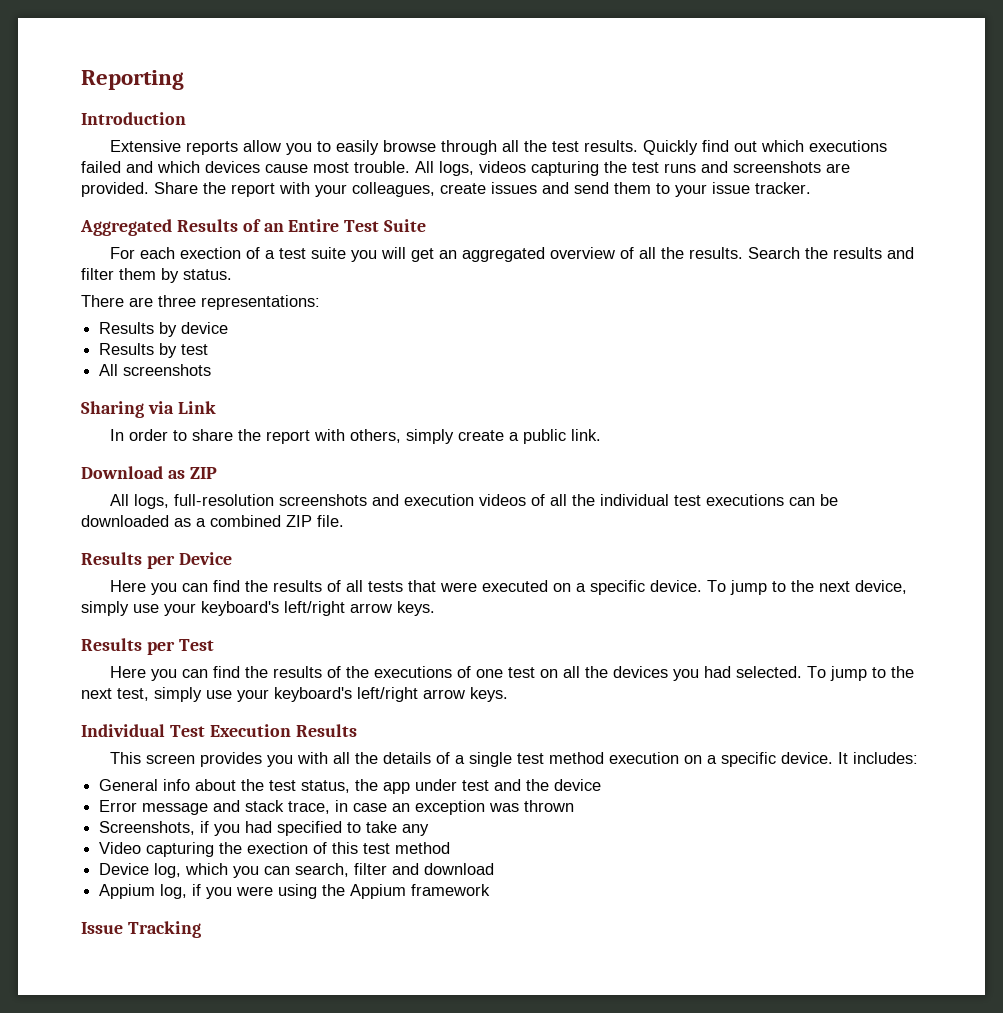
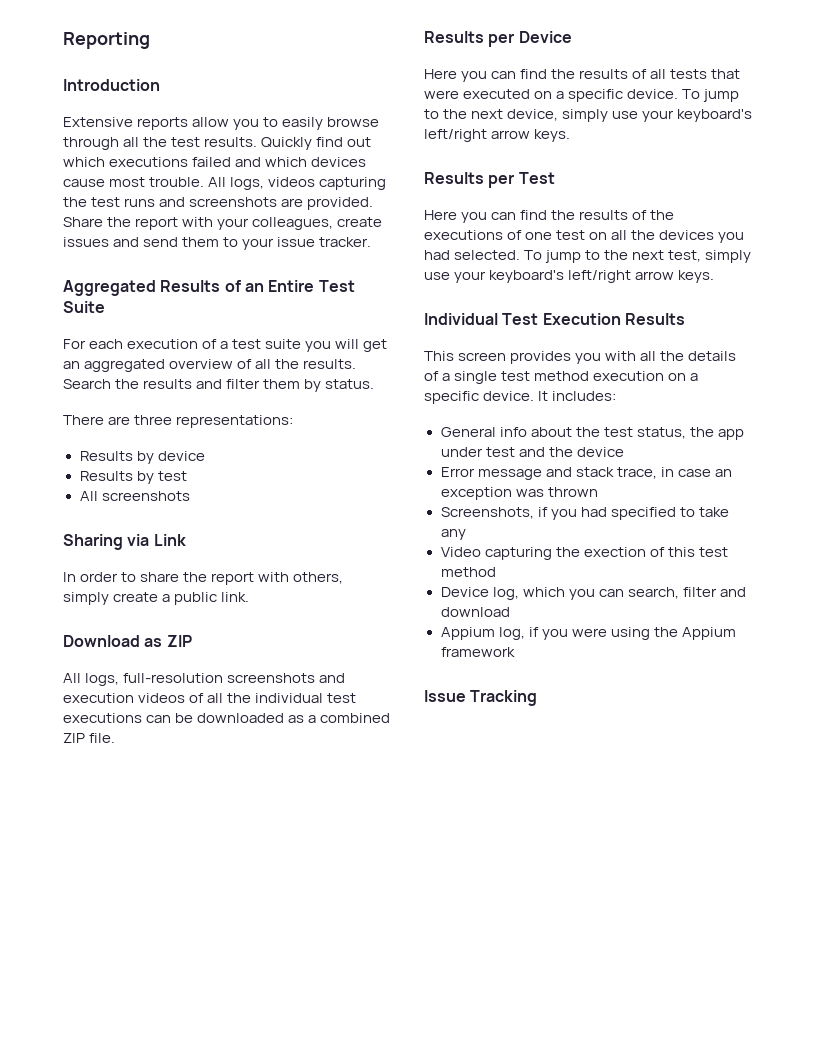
[180,247,242,259] exection -> [127,339,199,349] execution

